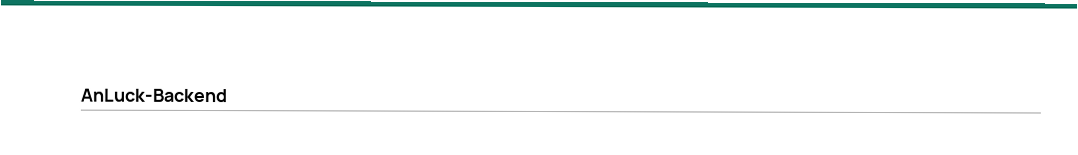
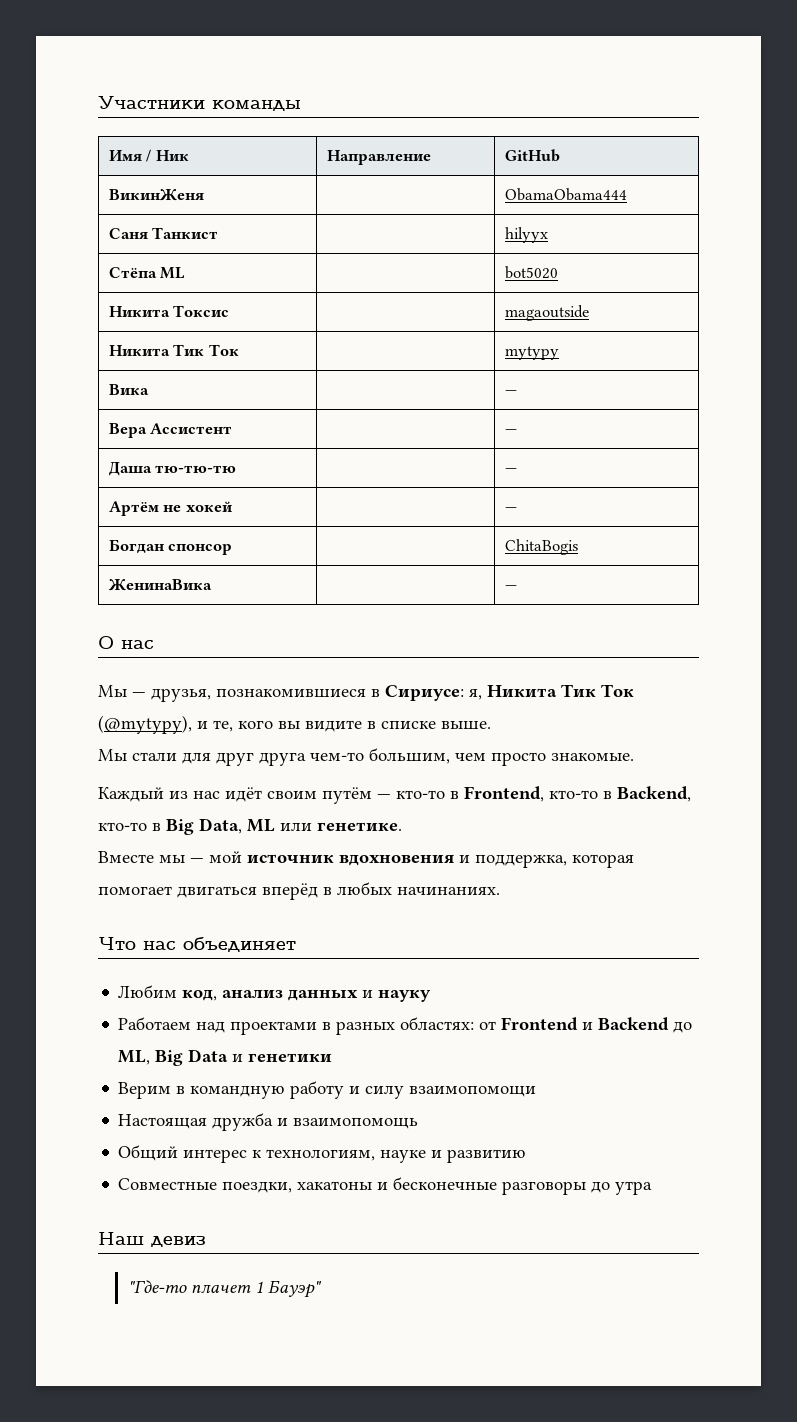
[80,88,227,103] AnLuck-Backend -> [98,96,301,111] [108,149,189,162] [326,150,431,165] [504,149,560,162] [108,189,204,201] [504,188,627,201] [108,227,219,239] [504,227,548,243] [108,267,186,279] [504,266,558,279] [108,305,230,317] [504,305,589,321] [108,344,239,356] [504,346,559,360] [108,384,149,395] [504,390,517,395] [108,423,233,438] [504,429,517,434] [108,462,237,476] [504,468,517,473] [108,501,233,516] [504,507,517,512] [108,539,233,555] [504,539,578,555] [107,579,212,591] [504,585,517,590] [98,636,154,649] [98,684,634,702] [98,715,491,734] [98,748,634,766] [98,786,691,804] [98,818,402,835] [98,851,634,868] [98,882,500,900] [98,937,296,952] [118,985,432,1002] [118,1017,693,1035] [118,1049,333,1066] [118,1081,537,1099] [118,1113,419,1131] [118,1145,527,1163] [118,1177,653,1195] [98,1232,206,1247] [128,1280,323,1298] Участники команды // Имя / Ник | Направление | GitHub // ВикинЖеня | | ObamaObama444 // Саня Танкист | | hilyyx // Стёпа ML | | bot5020 // Никита Токсис | | magaoutside // Никита Тик Ток | | mytypy // Вика | | — // Вера Ассистент | | — // Даша тю-тю-тю | | — // Артём не хокей | | — // Богдан спонсор | | ChitaBogis // ЖенинаВика | | — // О нас // Мы — друзья, познакомившиеся в Сириусе: я, Никита Тик Ток (@mytypy), и те, кого вы видите в списке выше. // Мы стали для друг друга чем-то большим, чем просто знакомые. // Каждый из нас идёт своим путём — кто-то в Frontend, кто-то в Backend, кто-то в Big Data, ML или генетике. // Вместе мы — мой источник вдохновения и поддержка, которая помогает двигаться вперёд в любых начинаниях. // Что нас объединяет // Любим код, анализ данных и науку // Работаем над проектами в разных областях: от Frontend и Backend до ML, Big Data и генетики // Верим в командную работу и силу взаимопомощи // Настоящая дружба и взаимопомощь // Общий интерес к технологиям, науке и развитию // Совместные поездки, хакатоны и бесконечные разговоры до утра // Наш девиз // "Где-то плачет 1 Бауэр"

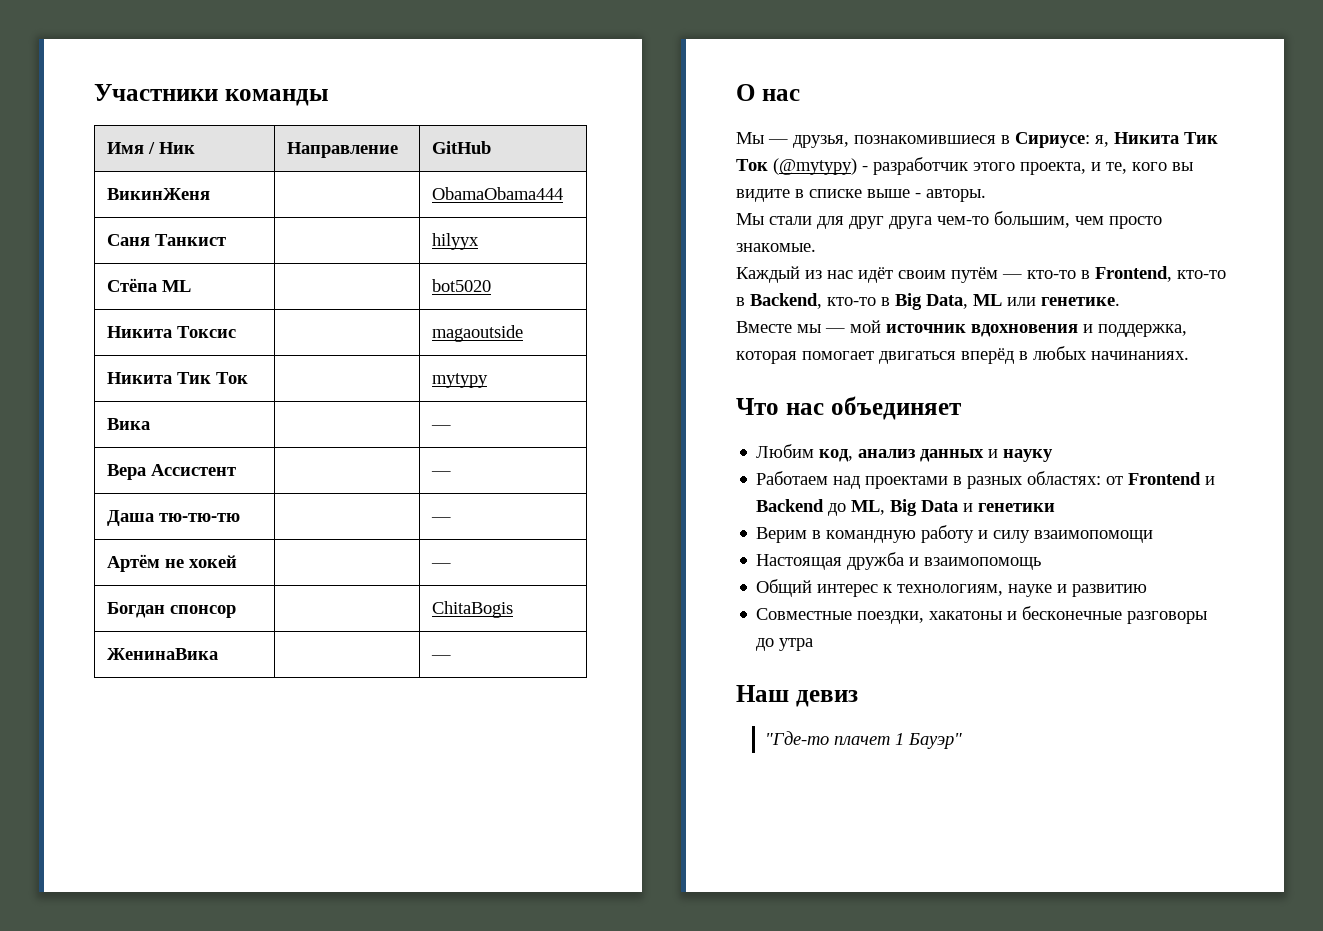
[98,715,192,734] (@mytypy), -> [773,157,1086,175] (@mytypy) - разработчик этого проекта,
[441,721,491,730] выше. -> [867,189,986,202] выше - авторы.

